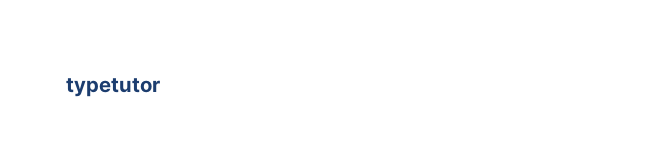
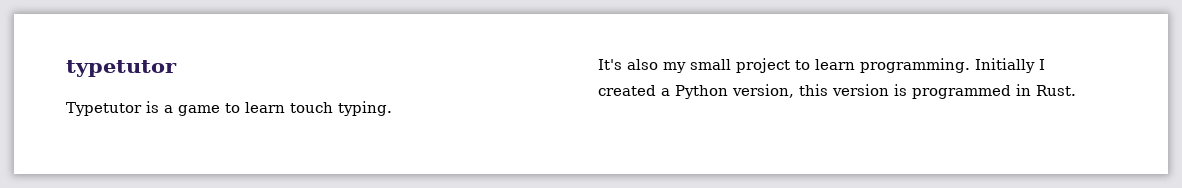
(160, 87) none -> [66,101,392,116] [598,58,1045,73] [598,84,1076,99] // Typetutor is a game to learn touch typing. // It's also my small project to learn programming. Initially I created a Python version, this version is programmed in Rust.

